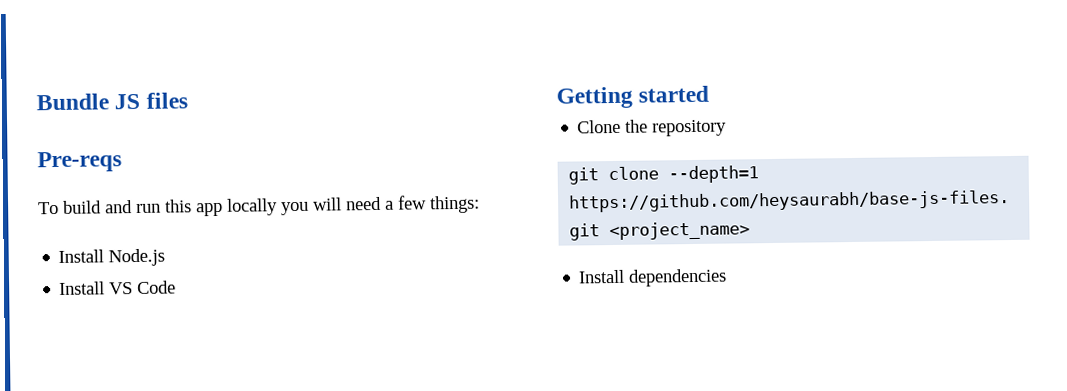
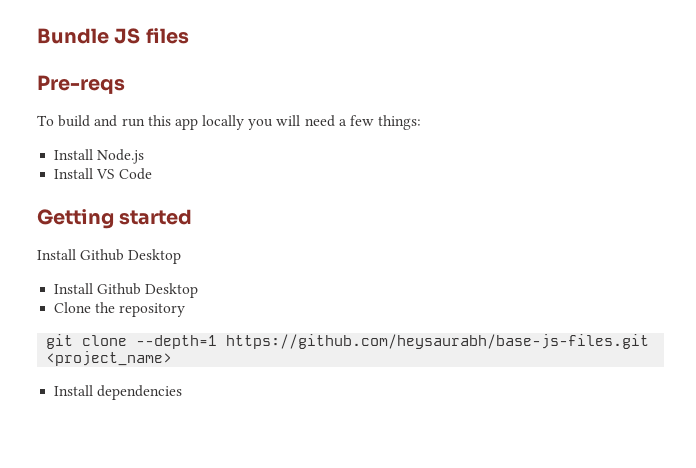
(710, 94) none -> [37,249,182,264] [54,283,199,298] // Install Github Desktop // Install Github Desktop

